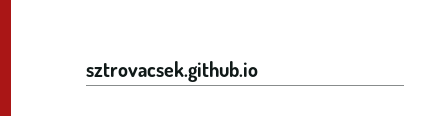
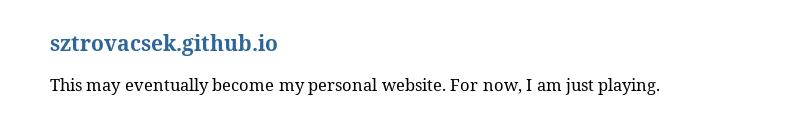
(258, 71) none -> [50,78,661,95] // This may eventually become my personal website. For now, I am just playing.

